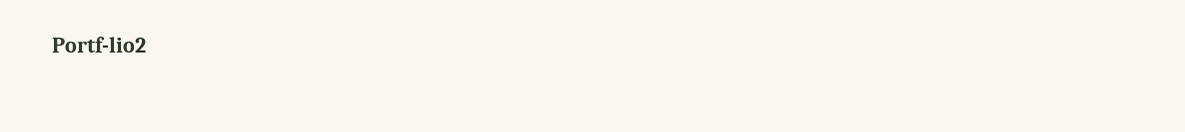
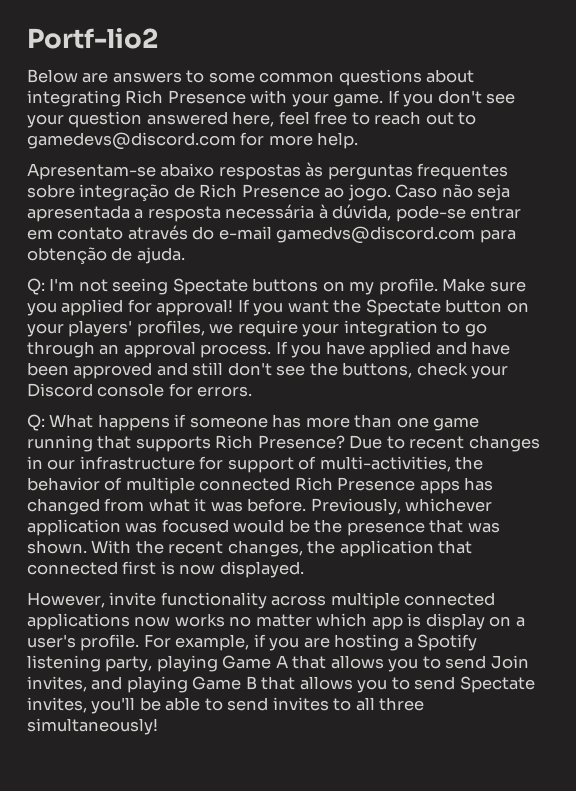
(146, 44) none -> [27,69,475,86] [27,90,516,107] [27,111,477,128] [27,132,359,150] [27,162,509,180] [27,184,511,201] [27,204,522,222] [27,225,516,244] [27,247,185,264] [27,278,526,295] [27,299,529,316] [27,320,487,337] [27,341,511,358] [27,362,509,379] [27,383,253,397] [27,414,480,431] [27,435,540,452] [27,456,484,473] [27,477,494,494] [27,498,493,515] [27,519,500,536] [27,540,473,557] [27,561,304,578] [27,592,496,609] [27,613,525,630] [27,634,478,651] [27,655,529,672] [27,676,535,693] [27,697,425,714] [27,718,158,735] // Below are answers to some common questions about integrating Rich Presence with your game. If you don't see your question answered here, feel free to reach out to gamedevs@discord.com for more help. // Apresentam-se abaixo respostas às perguntas frequentes sobre integração de Rich Presence ao jogo. Caso não seja apresentada a resposta necessária à dúvida, pode-se entrar em contato através do e-mail gamedvs@discord.com para obtenção de ajuda. // Q: I'm not seeing Spectate buttons on my profile. Make sure you applied for approval! If you want the Spectate button on your players' profiles, we require your integration to go through an approval process. If you have applied and have been approved and still don't see the buttons, check your Discord console for errors. // Q: What happens if someone has more than one game running that supports Rich Presence? Due to recent changes in our infrastructure for support of multi-activities, the behavior of multiple connected Rich Presence apps has changed from what it was before. Previously, whichever application was focused would be the presence that was shown. With the recent changes, the application that connected first is now displayed. // However, invite functionality across multiple connected applications now works no matter which app is display on a user's profile. For example, if you are hosting a Spotify listening party, playing Game A that allows you to send Join invites, and playing Game B that allows you to send Spectate invites, you'll be able to send invites to all three simultaneously!

